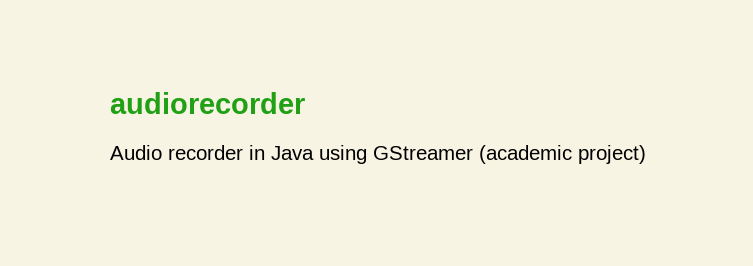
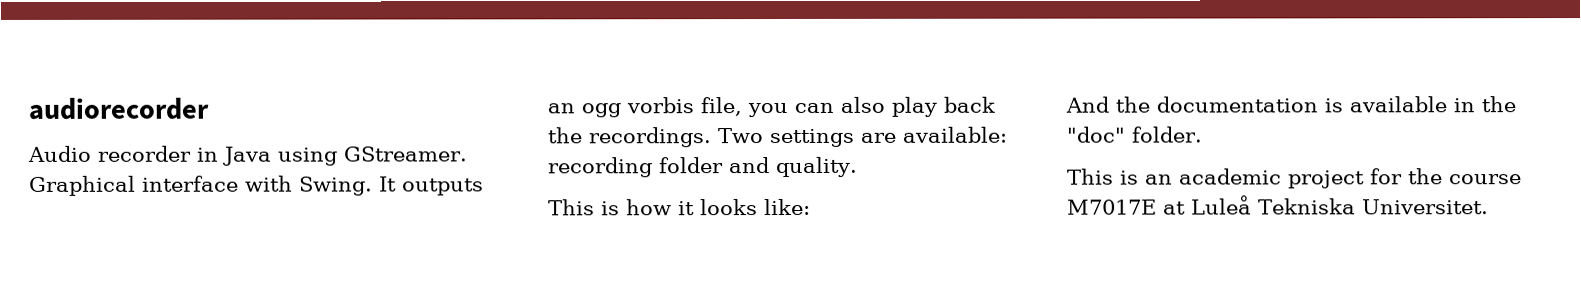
[373,145,646,164] GStreamer (academic project) -> [343,146,468,162] [29,175,484,196] [547,96,995,118] [547,126,1007,148] [548,156,858,178] [548,198,811,216] [1065,96,1516,113] [1066,126,1202,143] [1067,168,1522,189] [1067,195,1489,215] GStreamer. Graphical interface with Swing. It outputs an ogg vorbis file, you can also play back the recordings. Two settings are available: recording folder and quality. // This is how it looks like: // And the documentation is available in the "doc" folder. // This is an academic project for the course M7017E at Luleå Tekniska Universitet.

